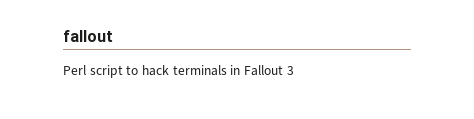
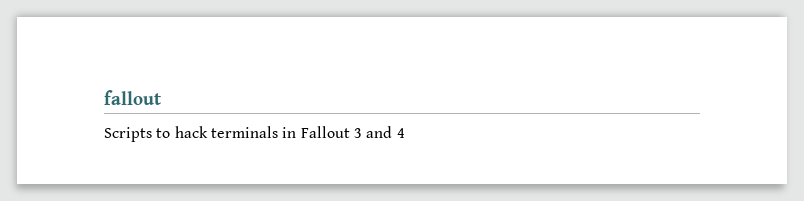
[63,65,123,78] Perl script -> [104,127,152,142] Scripts
(294, 70) none -> [366,126,405,138] and 4

